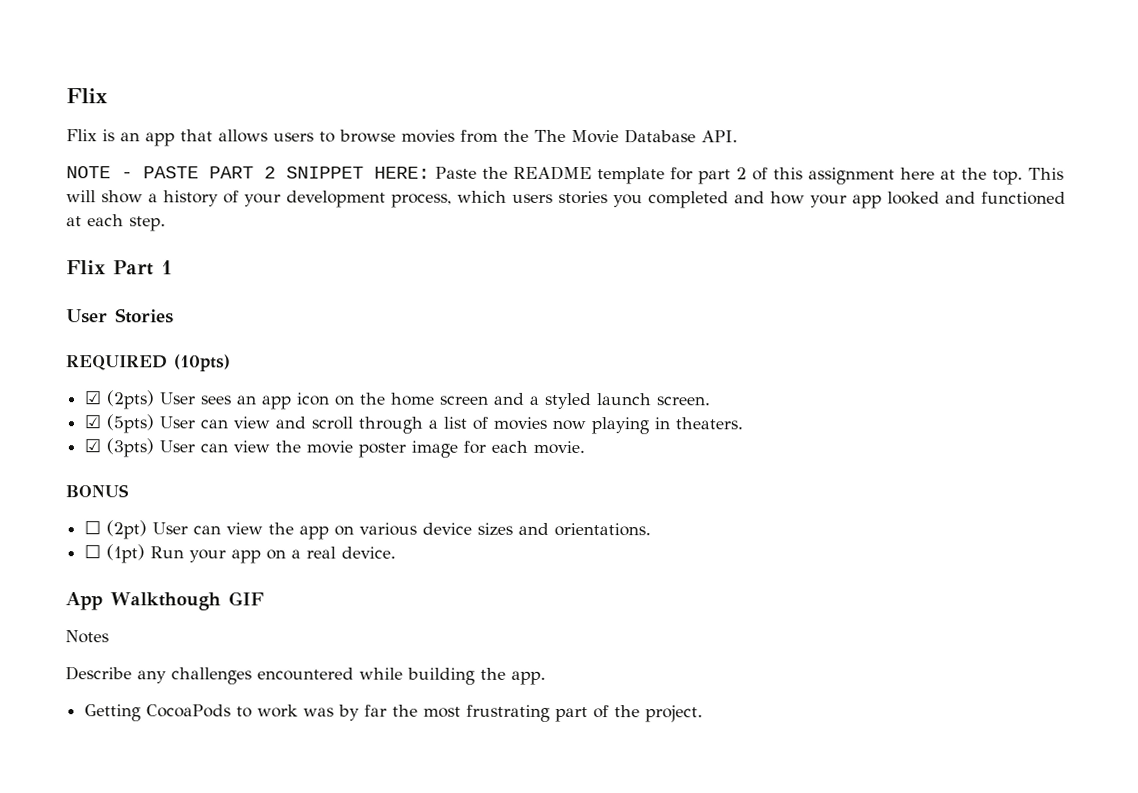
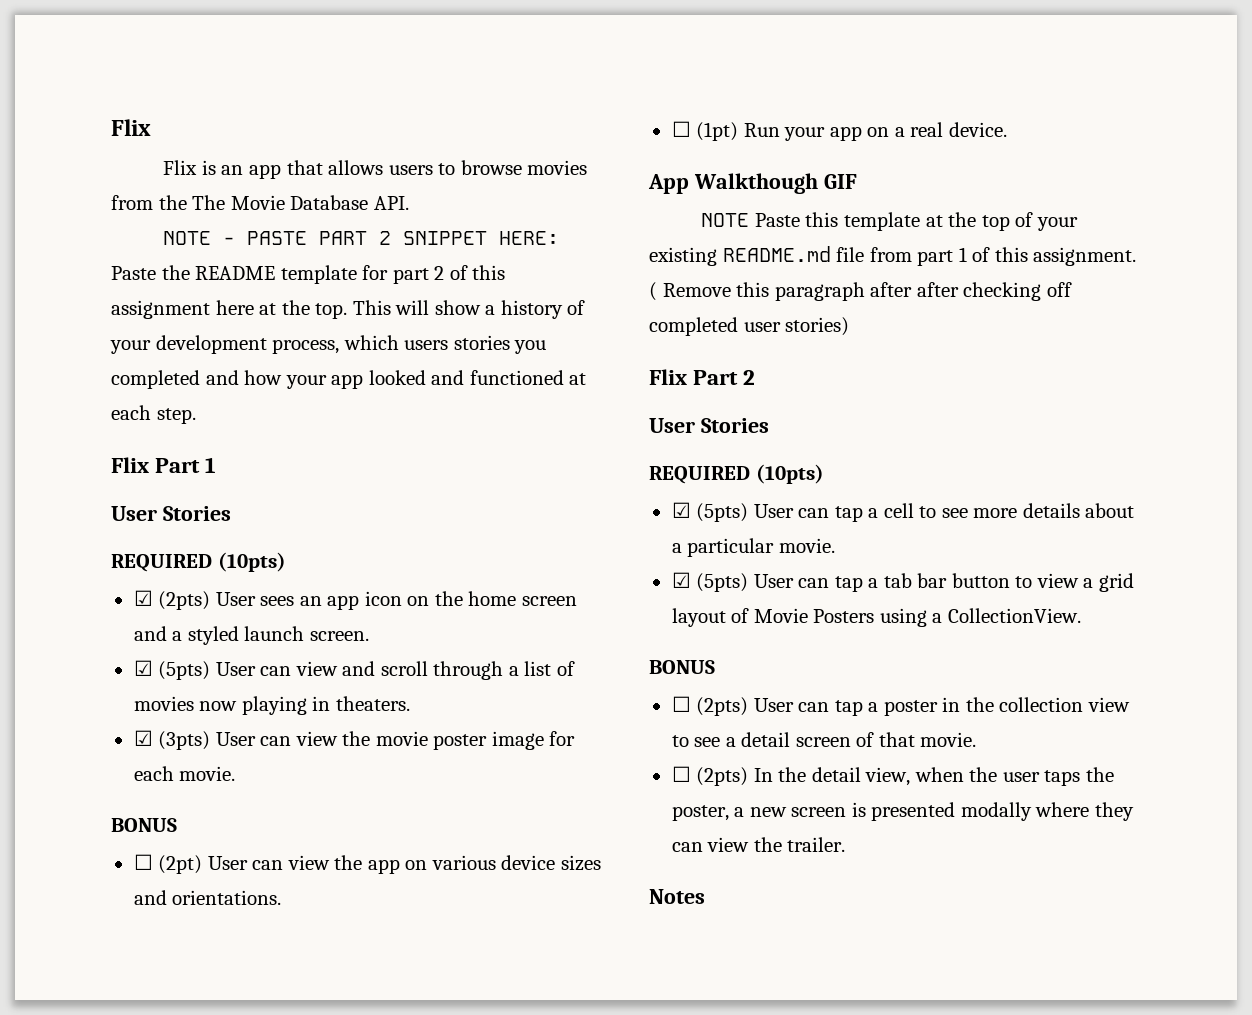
[65,630,109,644] [65,666,546,685] [84,704,704,723] Notes // Describe any challenges encountered while building the app. // Getting CocoaPods to work was by far the most frustrating part of the project. -> [701,212,1078,231] [649,246,1137,266] [649,282,1072,301] [649,317,850,336] [649,369,756,385] [649,418,769,433] [649,464,824,484] [671,502,1135,522] [671,538,835,557] [671,572,1134,592] [671,608,1081,627] [649,660,715,674] [671,696,1130,716] [671,732,977,747] [671,766,1114,786] [671,802,1134,821] [671,837,846,852] [649,889,705,904] NOTE Paste this template at the top of your existing README.md file from part 1 of this assignment. ( Remove this paragraph after after checking off completed user stories) // Flix Part 2 // User Stories // REQUIRED (10pts) // ☑ (5pts) User can tap a cell to see more details about a particular movie. // ☑ (5pts) User can tap a tab bar button to view a grid layout of Movie Posters using a CollectionView. // BONUS // ☐ (2pts) User can tap a poster in the collection view to see a detail screen of that movie. // ☐ (2pts) In the detail view, when the user taps the poster, a new screen is presented modally where they can view the trailer. // Notes

